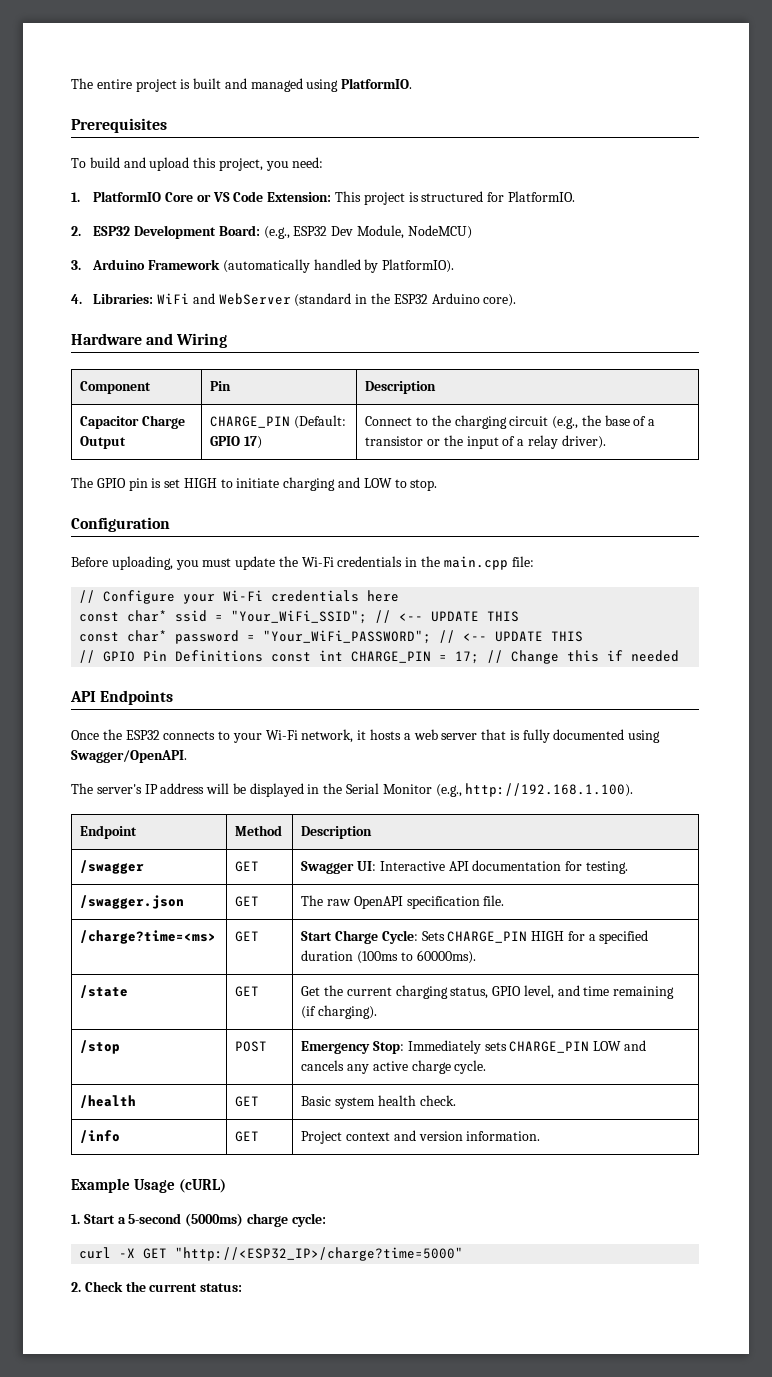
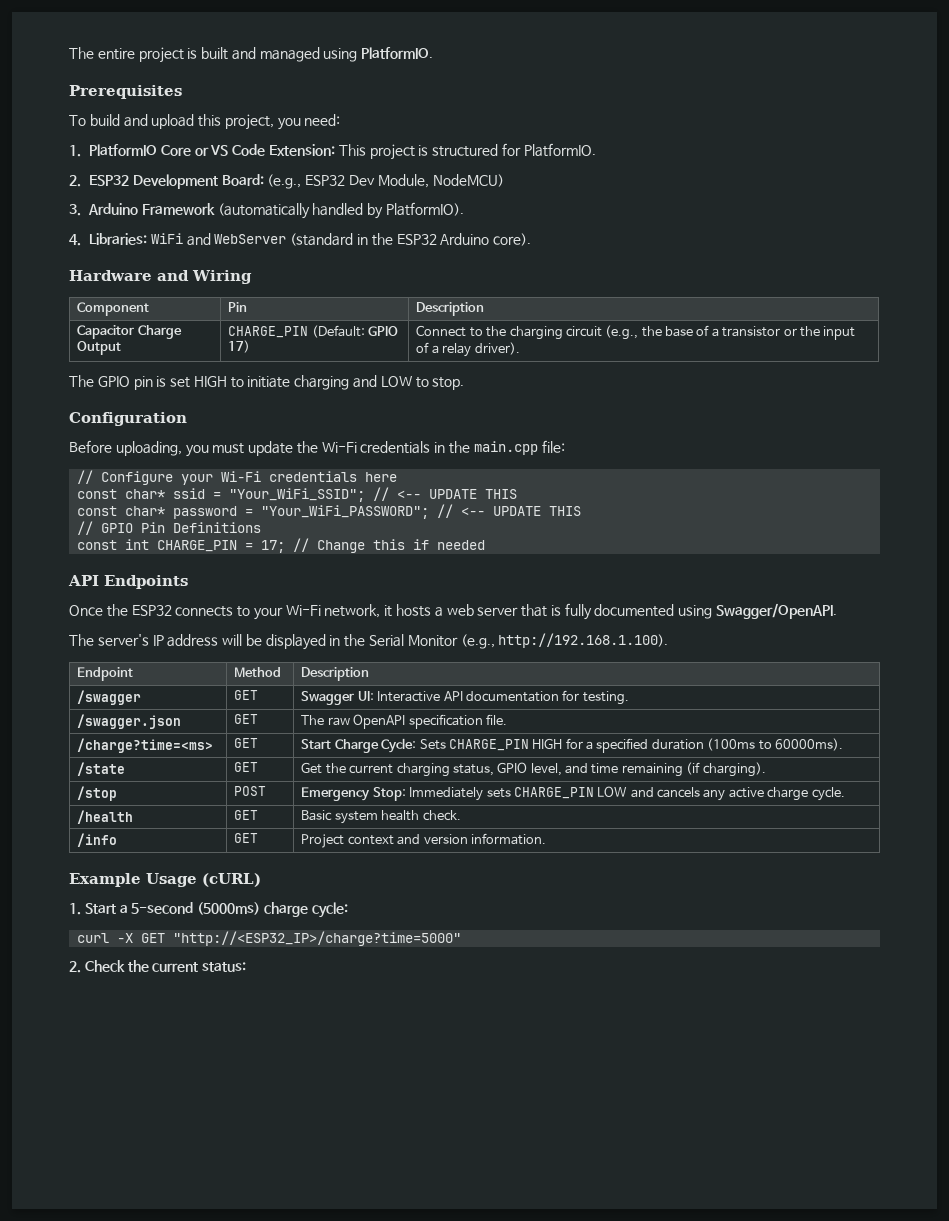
(264, 656) none -> (262, 527) //

